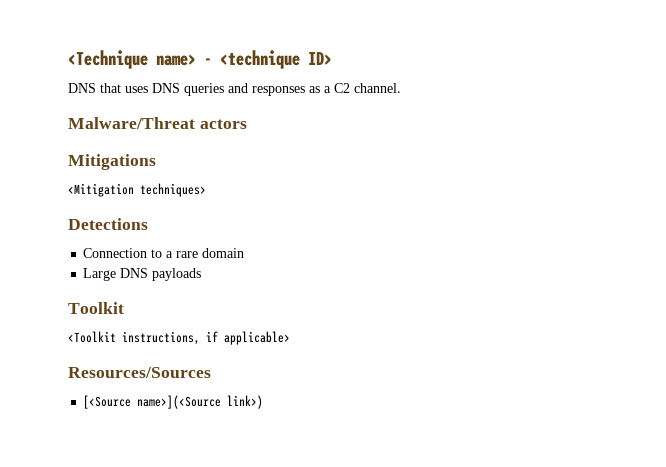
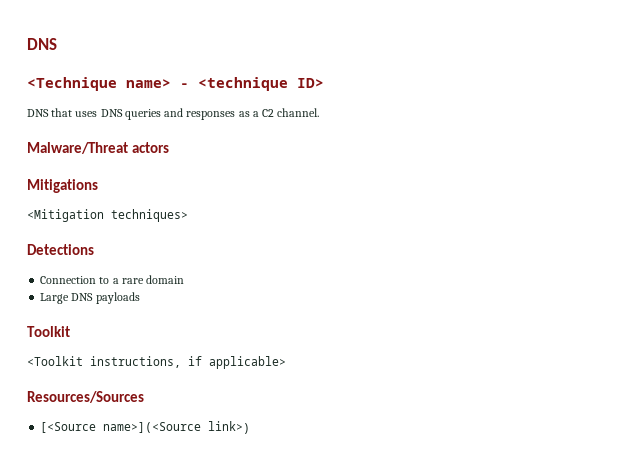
(68, 59) none -> [27,38,57,50] DNS //

